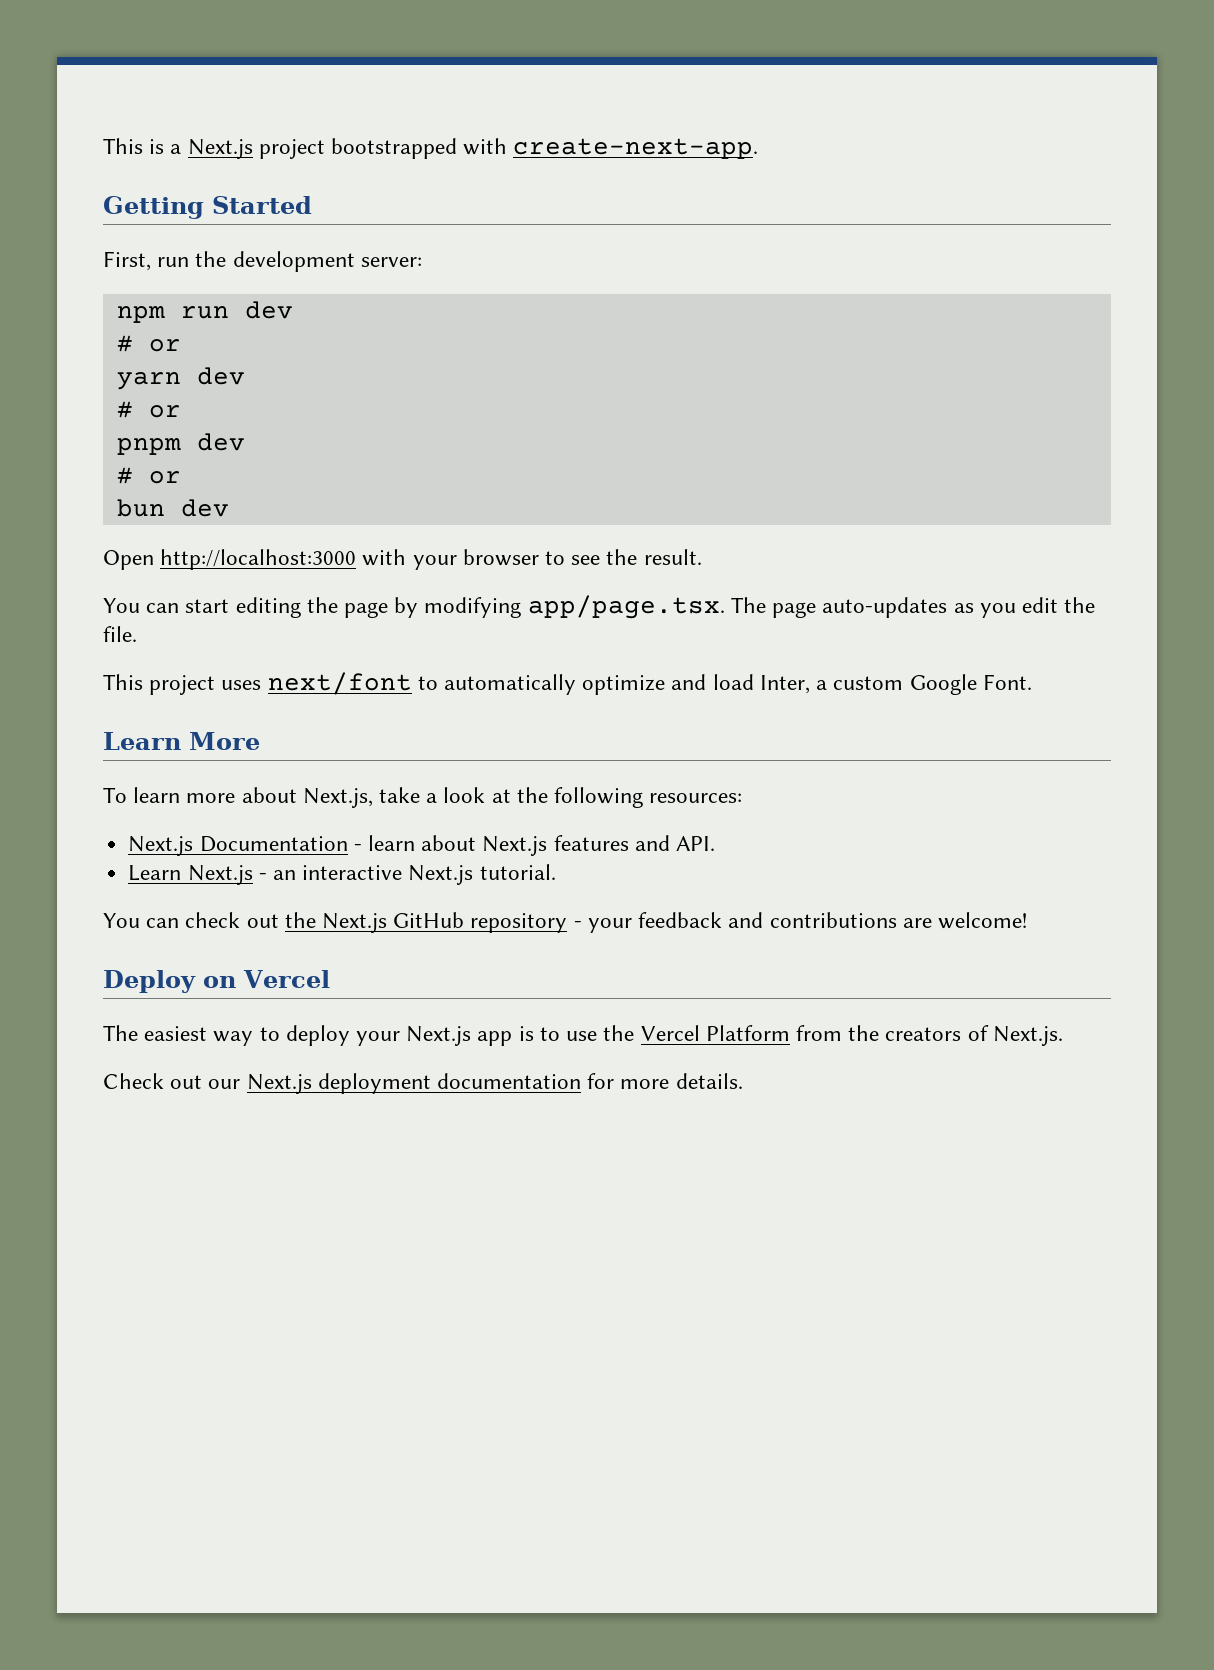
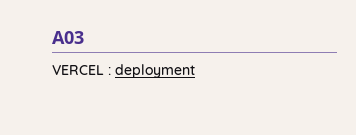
[103,138,759,159] [103,196,312,219] [103,251,422,272] [116,301,293,323] [116,335,181,352] [116,367,245,390] [116,401,181,418] [116,433,245,455] [116,467,181,484] [116,499,229,517] [103,549,702,570] [103,595,1096,619] [103,626,137,642] [103,672,1032,695] [103,732,260,750] [103,787,743,808] [128,835,715,856] [128,864,556,885] [103,912,1027,933] [103,970,330,993] [103,1025,1063,1046] [103,1073,743,1094] This is a Next.js project bootstrapped with create-next-app. // Getting Started // First, run the development server: // npm run dev // # or // yarn dev // # or // pnpm dev // # or // bun dev // Open http://localhost:3000 with your browser to see the result. // You can start editing the page by modifying app/page.tsx. The page auto-updates as you edit the file. // This project uses next/font to automatically optimize and load Inter, a custom Google Font. // Learn More // To learn more about Next.js, take a look at the following resources: // Next.js Documentation - learn about Next.js features and API. // Learn Next.js - an interactive Next.js tutorial. // You can check out the Next.js GitHub repository - your feedback and contributions are welcome! // Deploy on Vercel // The easiest way to deploy your Next.js app is to use the Vercel Platform from the creators of Next.js. // Check out our Next.js deployment documentation for more details. -> [52,31,84,44] [52,64,195,78] A03 // VERCEL : deployment

